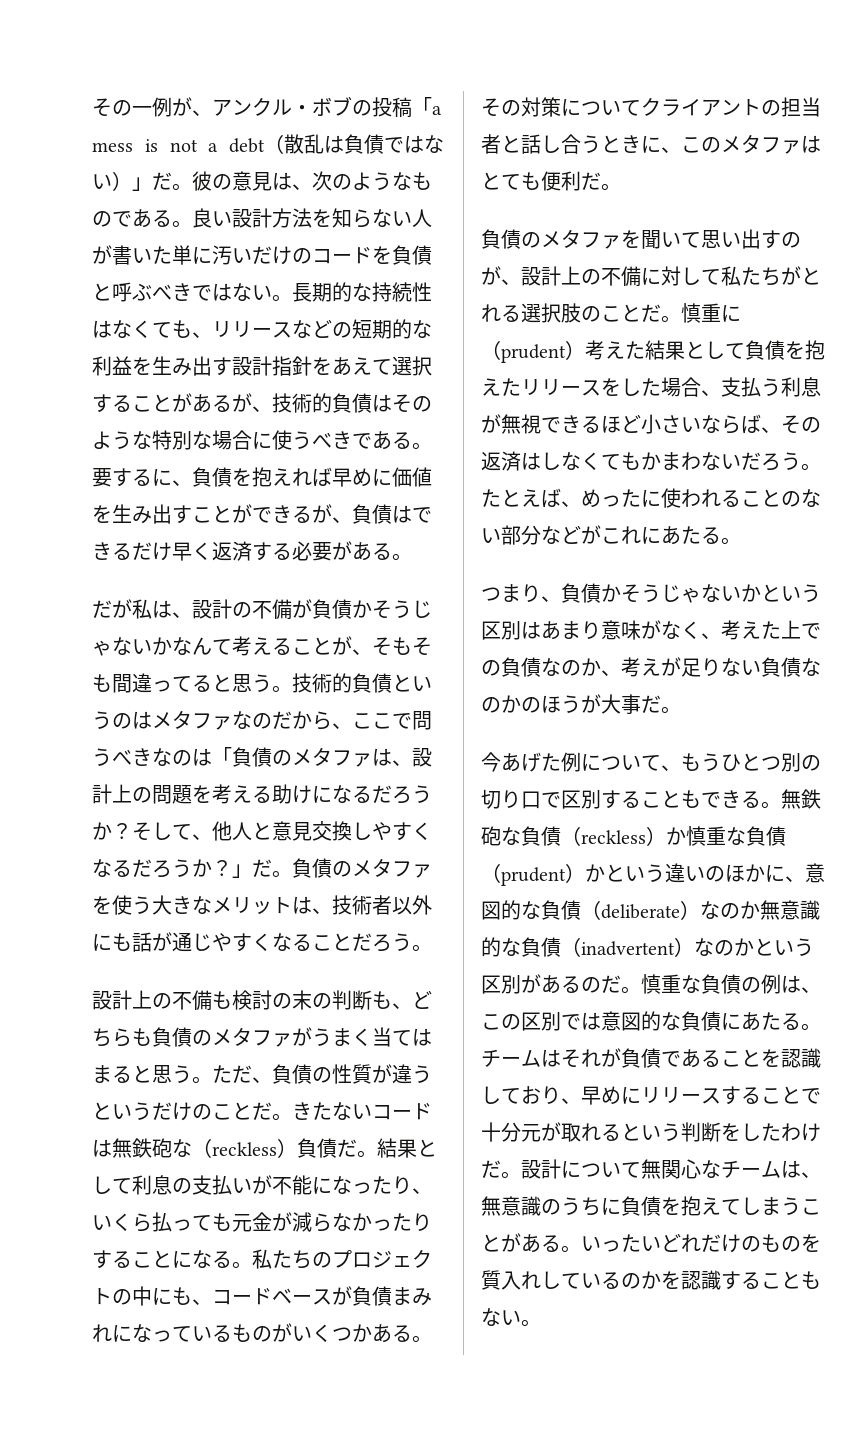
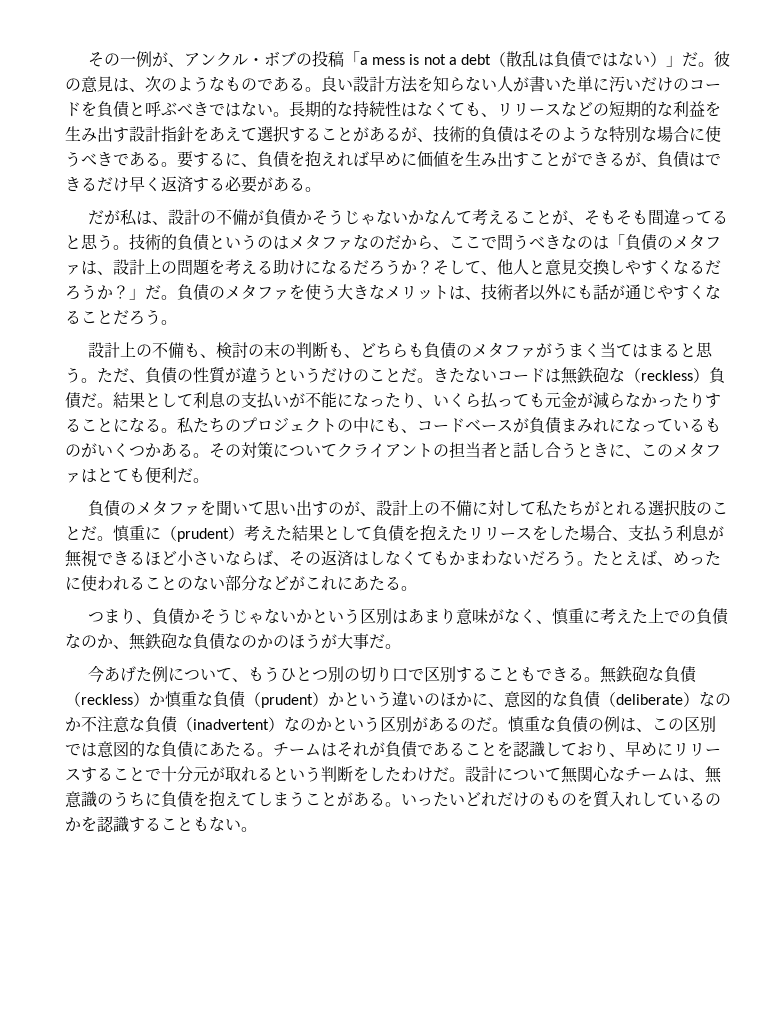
(232, 1000) none -> [199,354,216,358] 、
(721, 636) none -> [551,608,600,625] 慎重に
[621,657,761,677] 考えが足りない -> [129,633,193,650] 無鉄砲な
[760,900,820,920] [481,937,501,957] 無意識的 -> [81,716,130,733] 不注意

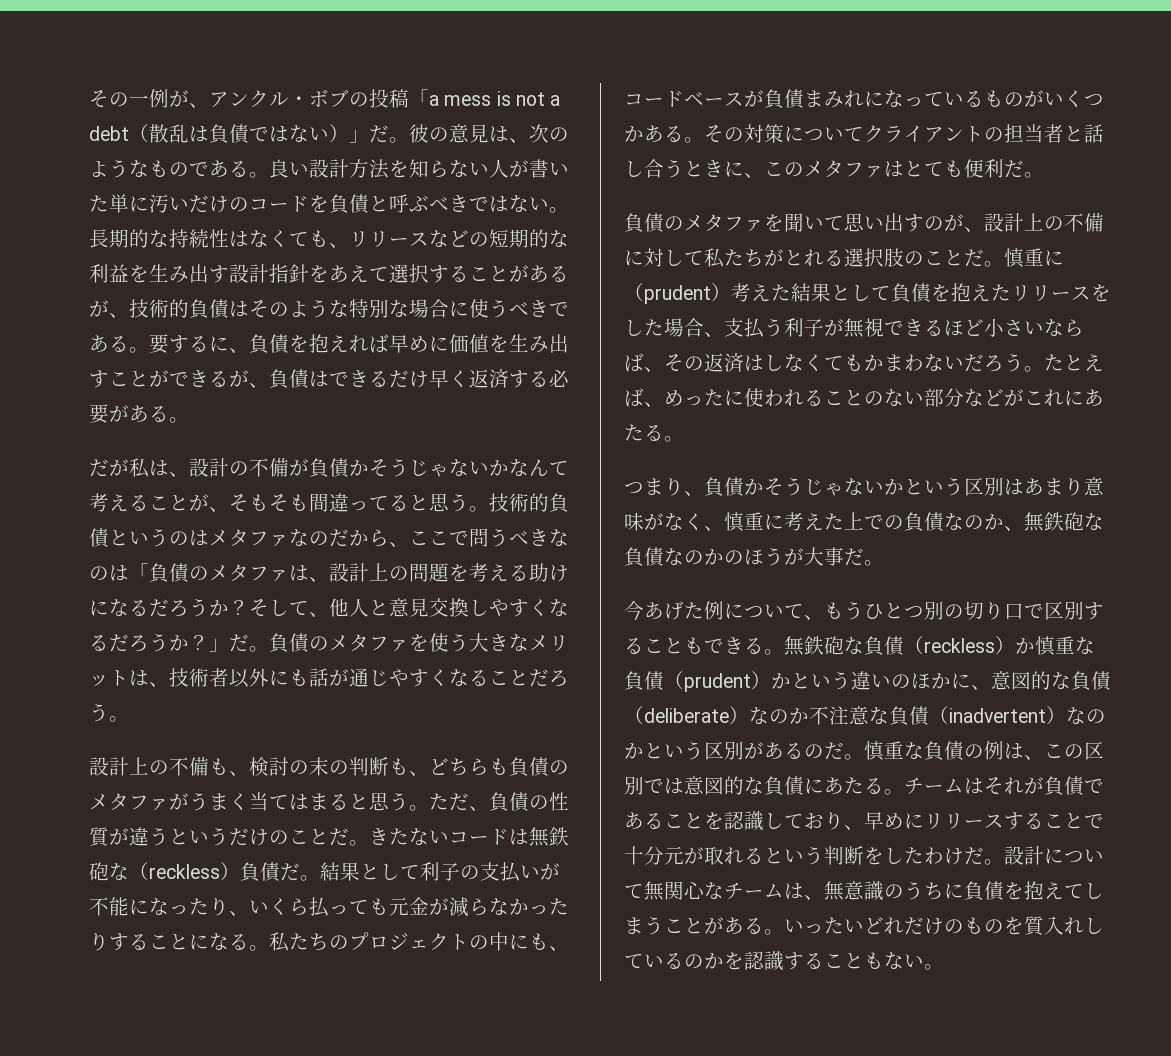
[209,392,226,407] 息 -> [440,863,460,881] 子
[692,525,709,540] 息 -> [804,319,824,337] 子

